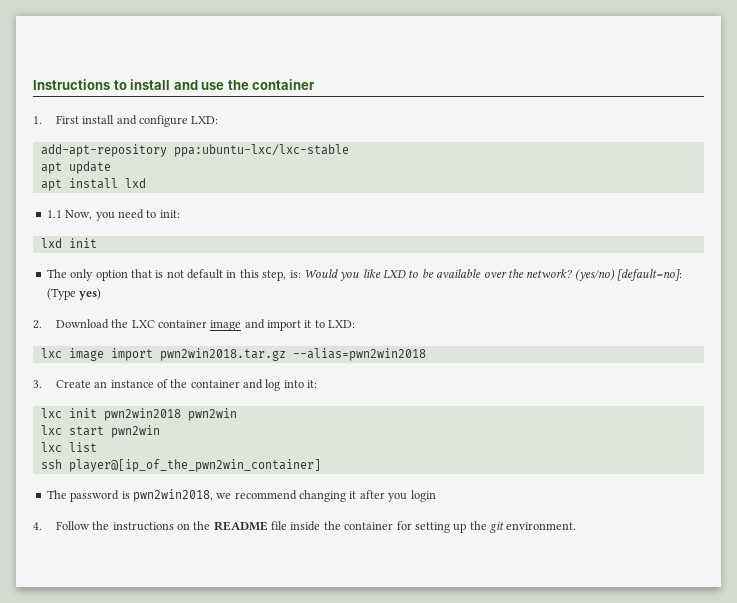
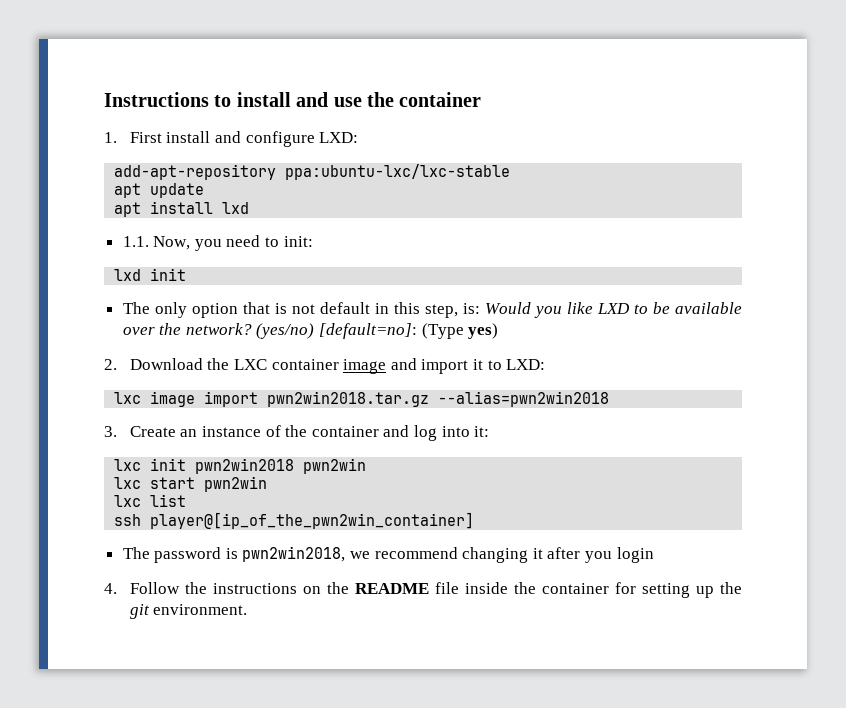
[46,210,62,218] 1.1 -> [122,236,149,247] 1.1.

